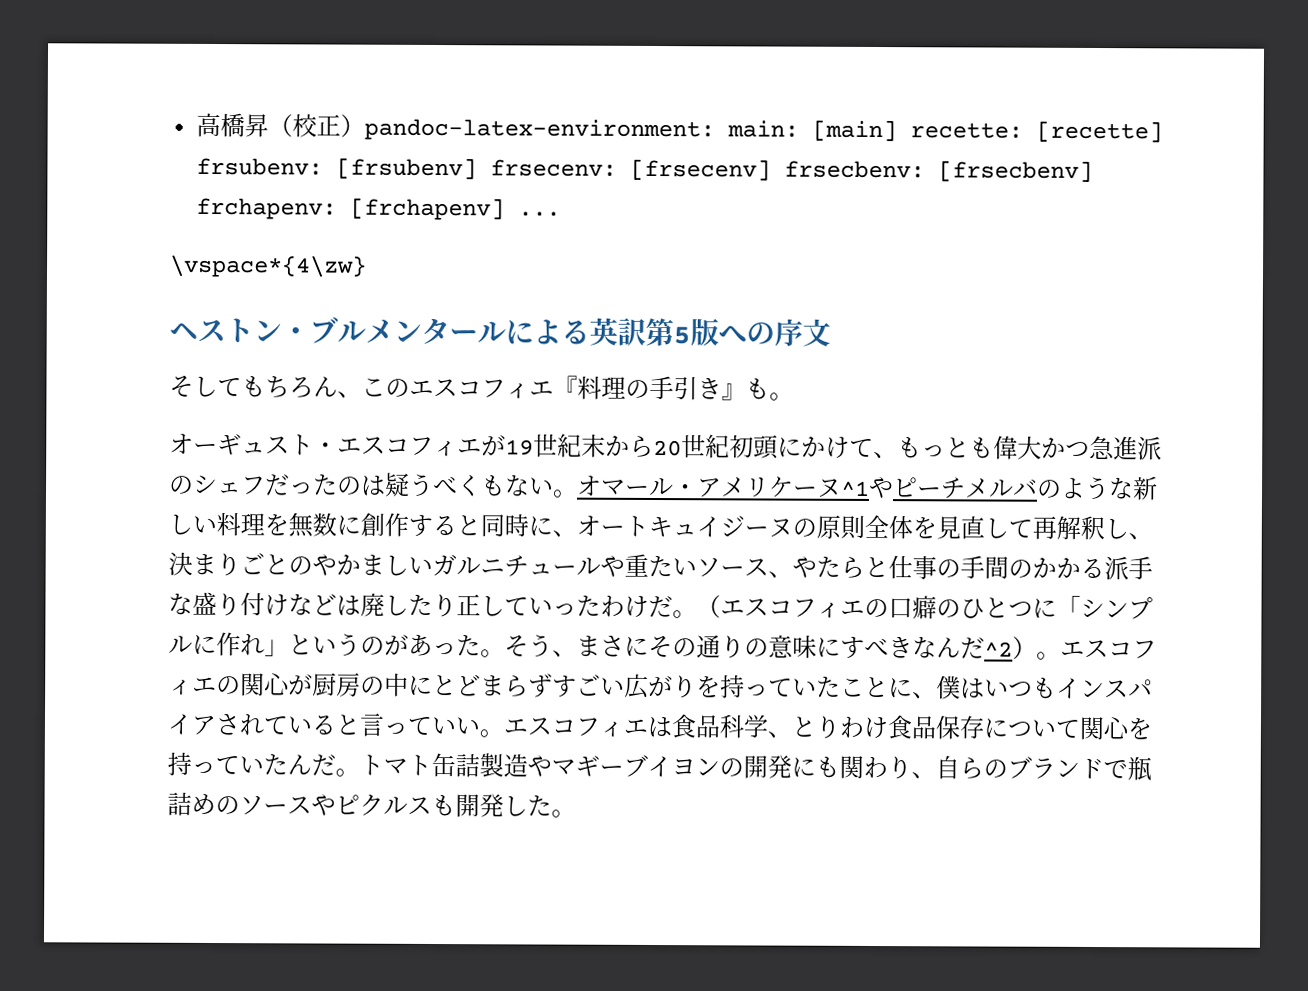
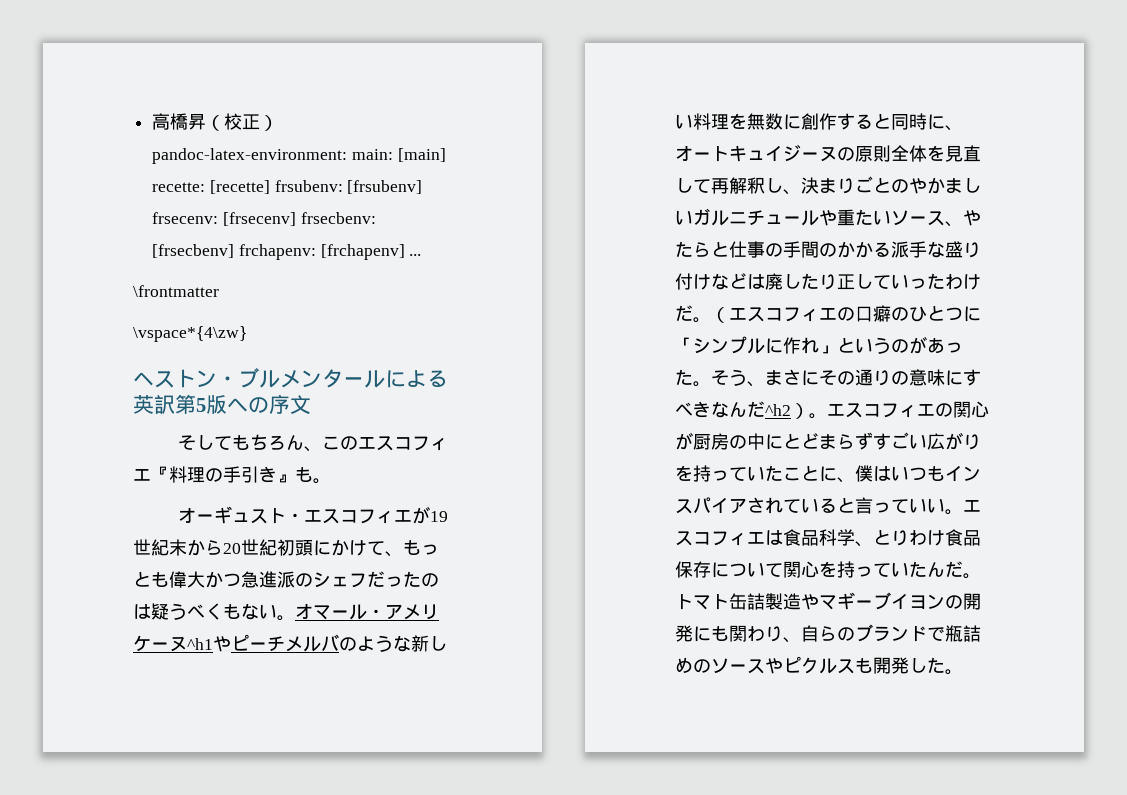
(562, 214) none -> [133,285,219,297] // \frontmatter
[841,480,870,496] ^1 -> [187,638,213,650] ^h1
[984,641,1013,657] ^2 -> [765,404,791,416] ^h2

